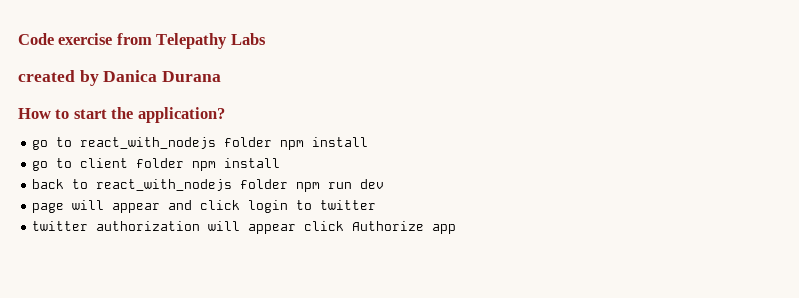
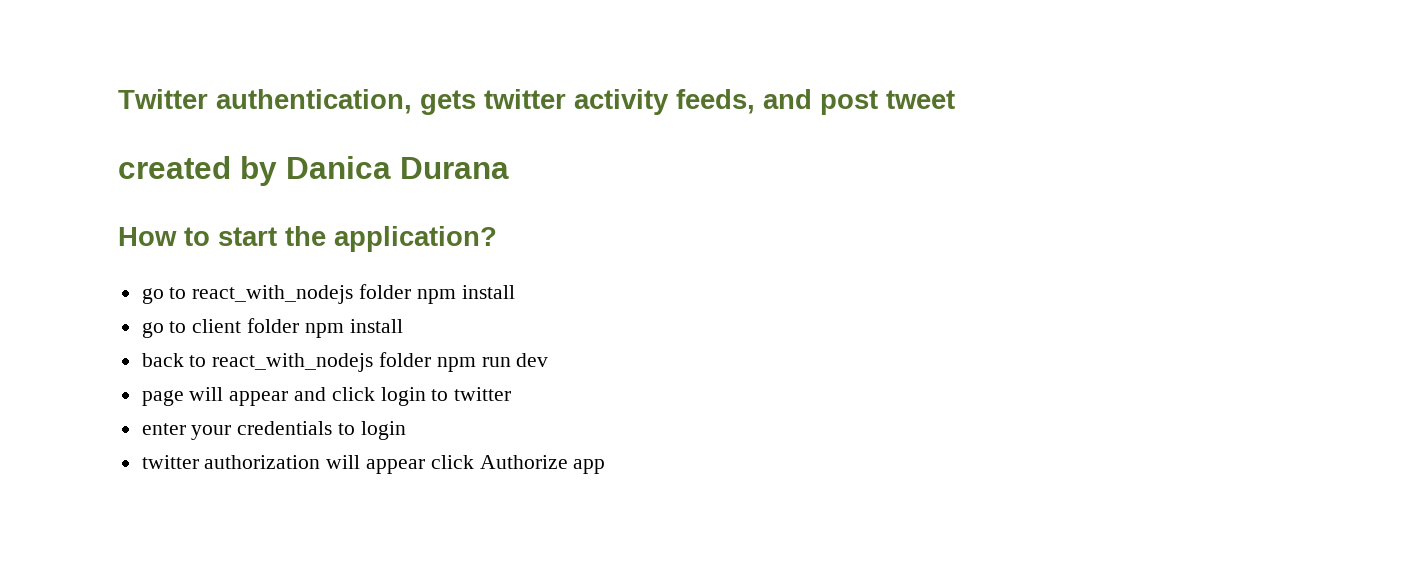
[18,33,266,49] Code exercise from Telepathy Labs -> [118,89,955,115] Twitter authentication, gets twitter activity feeds, and post tweet
(377, 205) none -> [141,421,406,440] // enter your credentials to login

